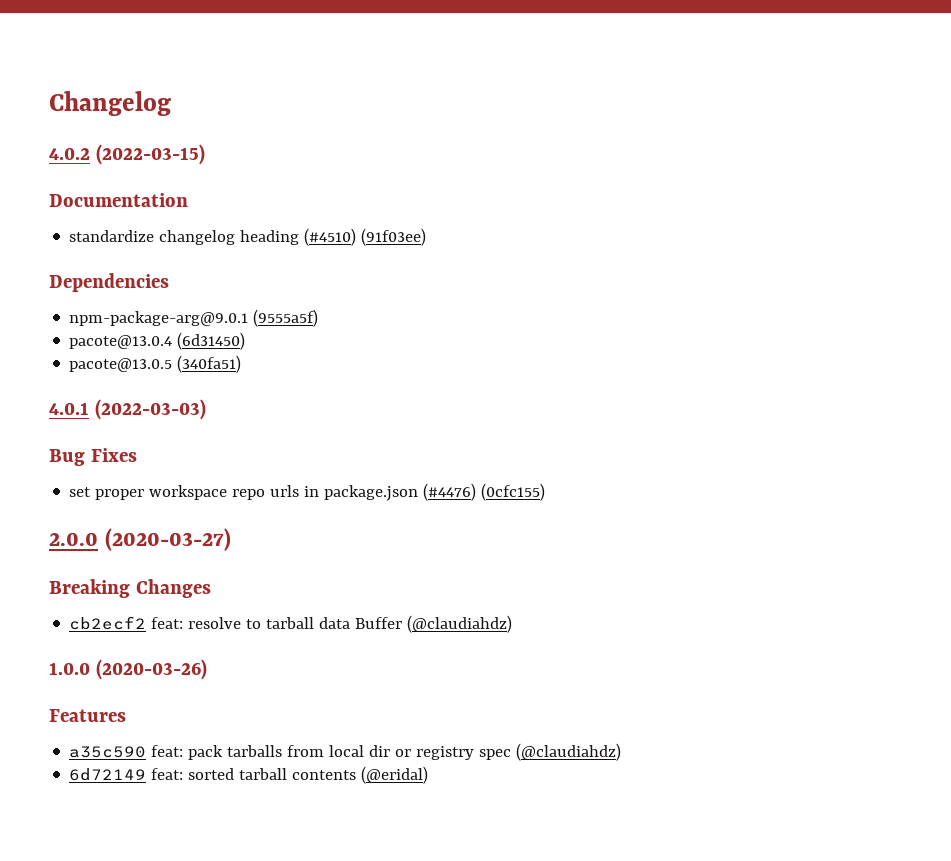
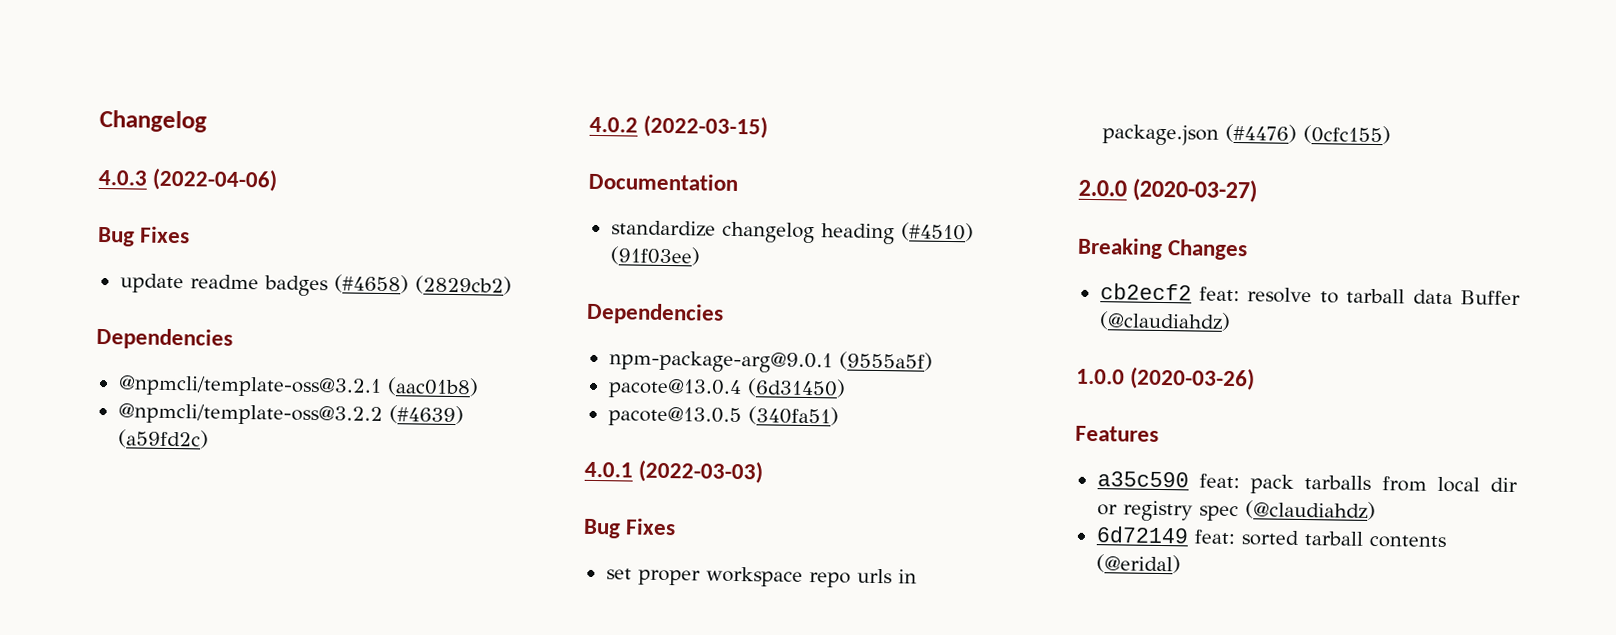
(171, 103) none -> [98,167,279,192] [97,226,191,247] [119,273,512,297] [96,327,233,350] [117,375,479,398] [117,403,464,426] [117,429,209,449] // 4.0.3 (2022-04-06) // Bug Fixes // update readme badges (#4658) (2829cb2) // Dependencies // @npmcli/template-oss@3.2.1 (aac01b8) // @npmcli/template-oss@3.2.2 (#4639) (a59fd2c)

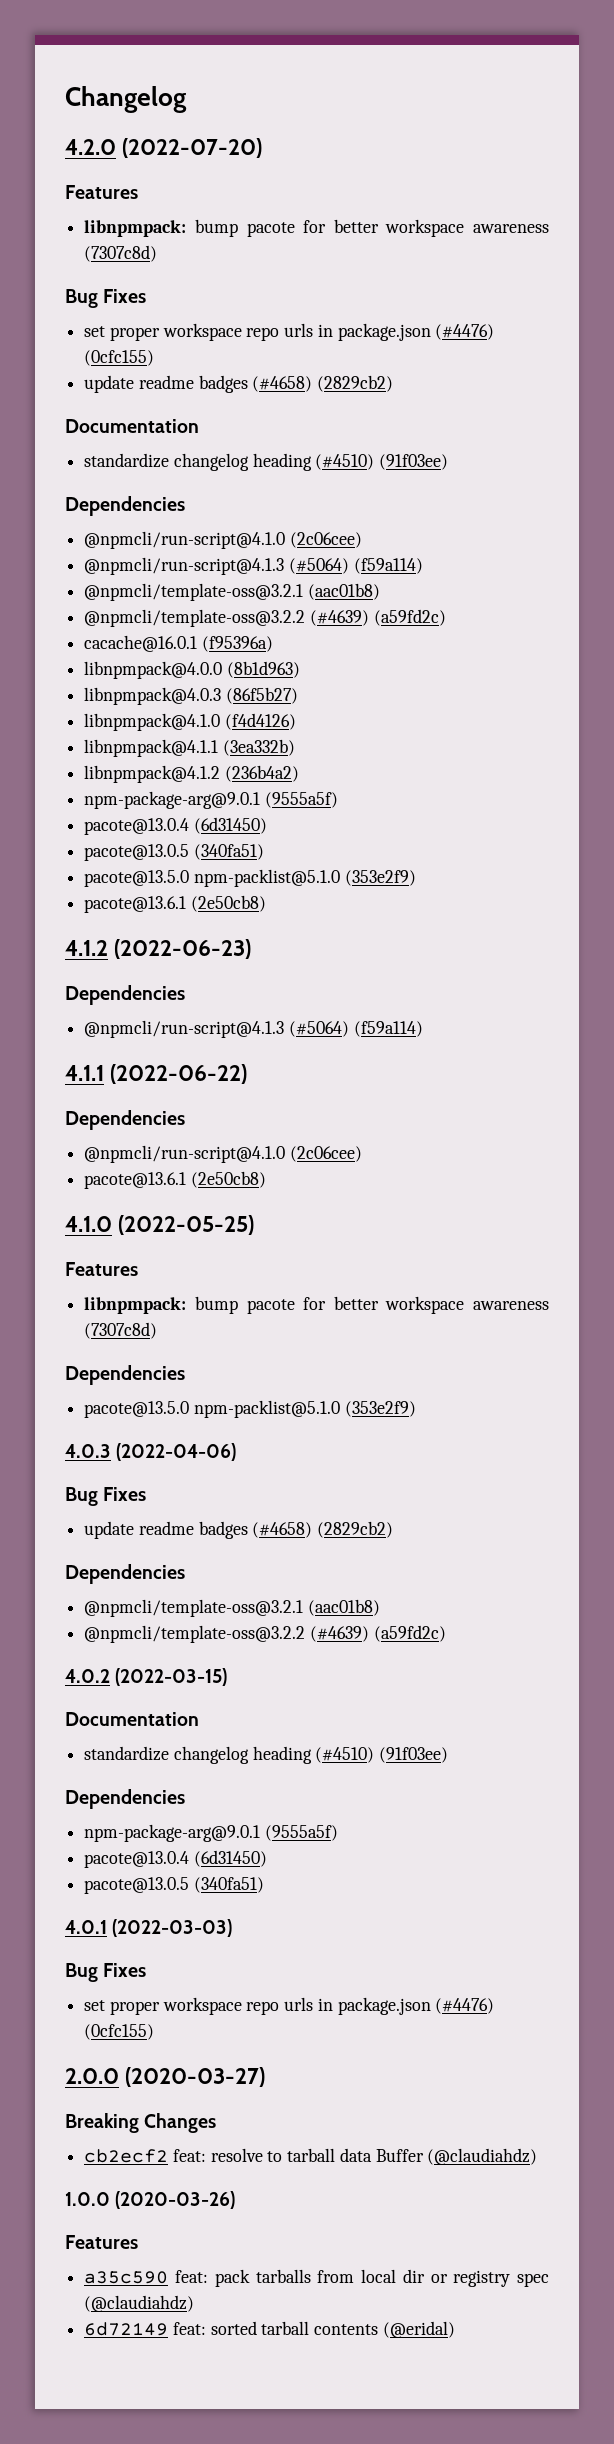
(207, 121) none -> [65,138,263,158] [65,185,138,199] [84,219,549,237] [84,245,158,262] [65,289,147,308] [84,323,495,341] [84,350,155,366] [84,375,394,393] [65,419,199,433] [84,453,449,471] [65,496,185,516] [84,531,362,549] [84,557,423,575] [84,583,380,601] [84,609,446,627] [84,635,273,652] [84,661,300,679] [84,687,298,705] [84,713,296,731] [84,739,295,757] [84,765,299,783] [84,791,338,809] [84,817,267,835] [84,844,264,861] [84,869,416,887] [84,895,266,913] [65,939,252,959] [65,985,185,1005] [84,1020,423,1038] [65,1064,248,1084] [65,1110,185,1130] [84,1145,362,1163] [84,1171,266,1189] [65,1215,255,1235] [65,1262,138,1276] [84,1296,549,1314] [84,1322,158,1339] [65,1365,185,1385] [84,1400,416,1418] // 4.2.0 (2022-07-20) // Features // libnpmpack: bump pacote for better workspace awareness (7307c8d) // Bug Fixes // set proper workspace repo urls in package.json (#4476) (0cfc155) // update readme badges (#4658) (2829cb2) // Documentation // standardize changelog heading (#4510) (91f03ee) // Dependencies // @npmcli/run-script@4.1.0 (2c06cee) // @npmcli/run-script@4.1.3 (#5064) (f59a114) // @npmcli/template-oss@3.2.1 (aac01b8) // @npmcli/template-oss@3.2.2 (#4639) (a59fd2c) // cacache@16.0.1 (f95396a) // libnpmpack@4.0.0 (8b1d963) // libnpmpack@4.0.3 (86f5b27) // libnpmpack@4.1.0 (f4d4126) // libnpmpack@4.1.1 (3ea332b) // libnpmpack@4.1.2 (236b4a2) // npm-package-arg@9.0.1 (9555a5f) // pacote@13.0.4 (6d31450) // pacote@13.0.5 (340fa51) // pacote@13.5.0 npm-packlist@5.1.0 (353e2f9) // pacote@13.6.1 (2e50cb8) // 4.1.2 (2022-06-23) // Dependencies // @npmcli/run-script@4.1.3 (#5064) (f59a114) // 4.1.1 (2022-06-22) // Dependencies // @npmcli/run-script@4.1.0 (2c06cee) // pacote@13.6.1 (2e50cb8) // 4.1.0 (2022-05-25) // Features // libnpmpack: bump pacote for better workspace awareness (7307c8d) // Dependencies // pacote@13.5.0 npm-packlist@5.1.0 (353e2f9)

